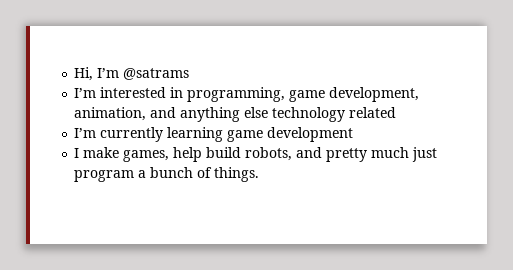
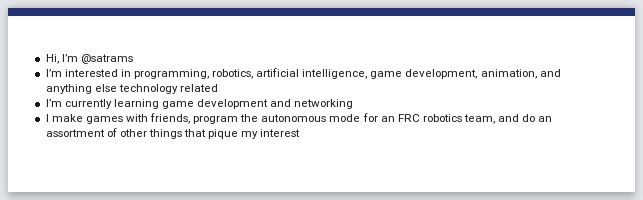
(286, 94) none -> [212,68,368,79] robotics, artificial intelligence,
(354, 134) none -> [270,99,354,109] and networking
[123,147,438,162] [74,167,260,182] games, help build robots, and pretty much just program a bunch of things. -> [85,113,553,124] [45,128,301,139] games with friends, program the autonomous mode for an FRC robotics team, and do an assortment of other things that pique my interest

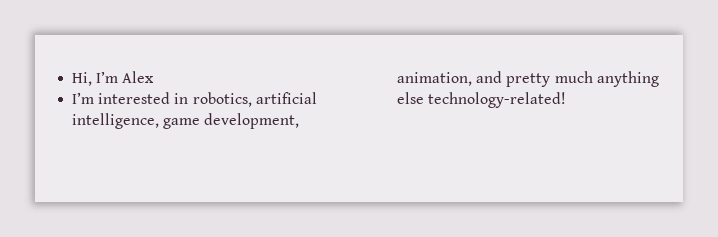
[80,54,133,64] @satrams -> [122,71,155,83] Alex
[133,69,209,79] programming, -> (189, 98) none
[45,84,218,94] [45,99,354,109] [45,113,553,124] [45,128,301,139] anything else technology related // I’m currently learning game development and networking // I make games with friends, program the autonomous mode for an FRC robotics team, and do an assortment of other things that pique my interest -> [506,71,659,87] [397,92,567,108] pretty much anything else technology-related!

